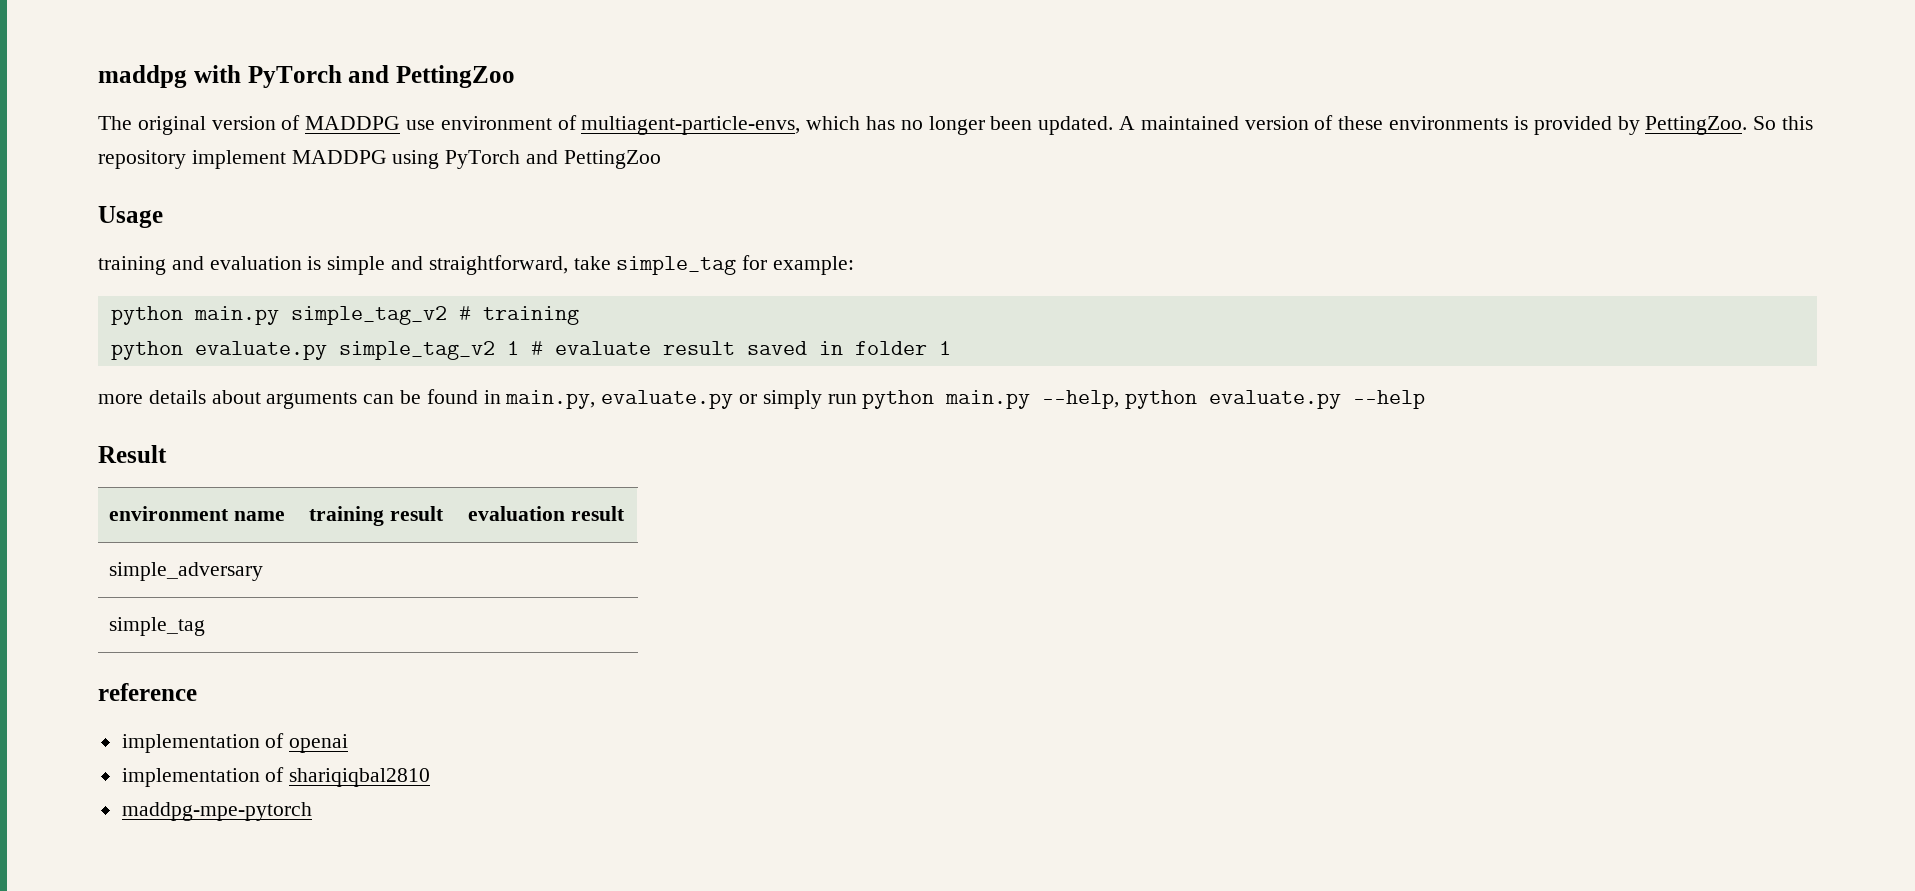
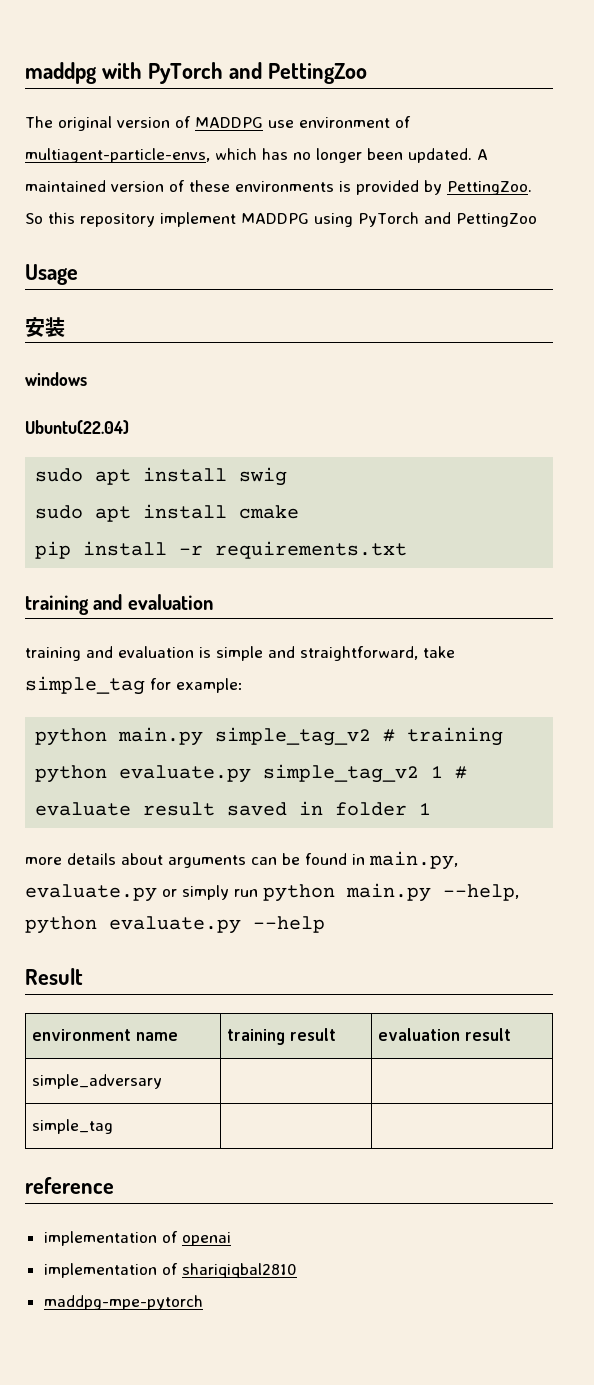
(163, 217) none -> [25,317,65,337] [25,372,87,386] [25,420,129,434] [35,467,288,486] [35,504,300,522] [35,541,408,559] [25,594,213,615] // 安装 // windows // Ubuntu(22.04) // sudo apt install swig // sudo apt install cmake // pip install -r requirements.txt // training and evaluation

